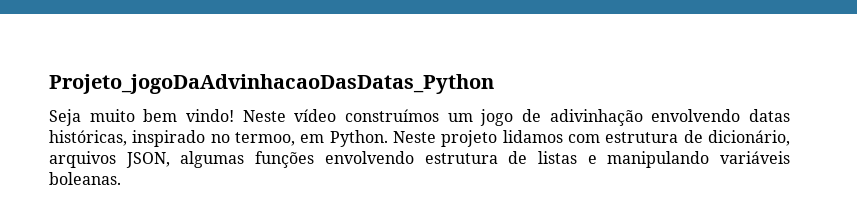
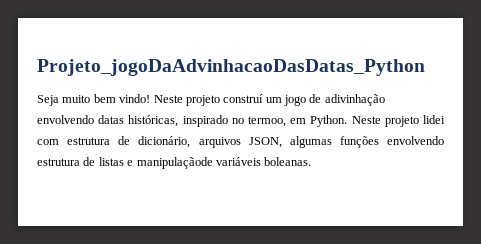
[294,109,439,122] vídeo construímos -> [185,94,264,106] projeto construí
[502,130,563,143] lidamos -> [422,115,445,124] lidei
[607,151,710,168] manipulando -> [136,157,213,169] manipulaçãode

